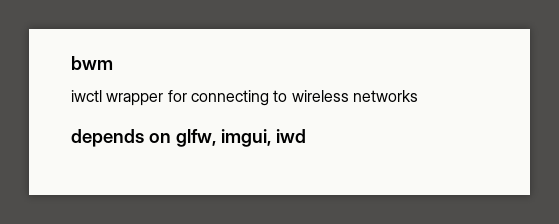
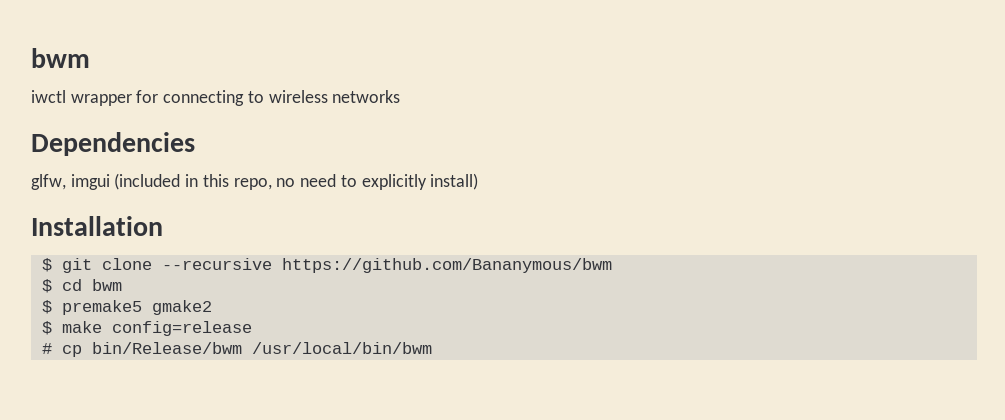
[71,129,306,147] depends on glfw, imgui, iwd -> [31,132,195,156] [31,173,479,190] [31,216,163,236] [41,258,612,273] [41,279,122,293] [41,300,212,315] [41,321,252,336] [41,342,432,357] Dependencies // glfw, imgui (included in this repo, no need to explicitly install) // Installation // $ git clone --recursive https://github.com/Bananymous/bwm // $ cd bwm // $ premake5 gmake2 // $ make config=release // # cp bin/Release/bwm /usr/local/bin/bwm

